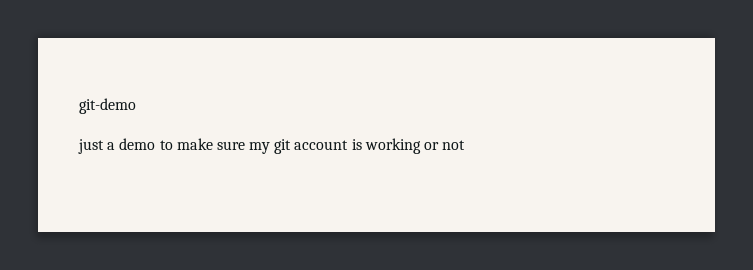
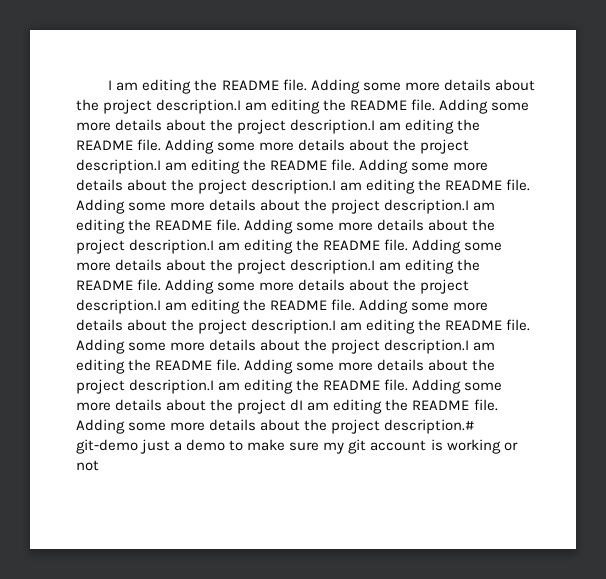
(79, 106) none -> [108,79,535,94] [76,99,530,114] [76,119,481,134] [76,139,470,154] [76,159,489,174] [76,179,531,194] [76,199,496,214] [76,219,496,234] [76,239,503,254] [76,259,481,274] [76,279,470,294] [76,299,489,314] [76,319,531,334] [76,339,496,354] [76,359,496,374] [76,379,503,394] [76,399,498,414] [76,419,475,434] I am editing the README file. Adding some more details about the project description.I am editing the README file. Adding some more details about the project description.I am editing the README file. Adding some more details about the project description.I am editing the README file. Adding some more details about the project description.I am editing the README file. Adding some more details about the project description.I am editing the README file. Adding some more details about the project description.I am editing the README file. Adding some more details about the project description.I am editing the README file. Adding some more details about the project description.I am editing the README file. Adding some more details about the project description.I am editing the README file. Adding some more details about the project description.I am editing the README file. Adding some more details about the project description.I am editing the README file. Adding some more details about the project dI am editing the README file. Adding some more details about the project description.#
(136, 106) // -> (138, 446) none

